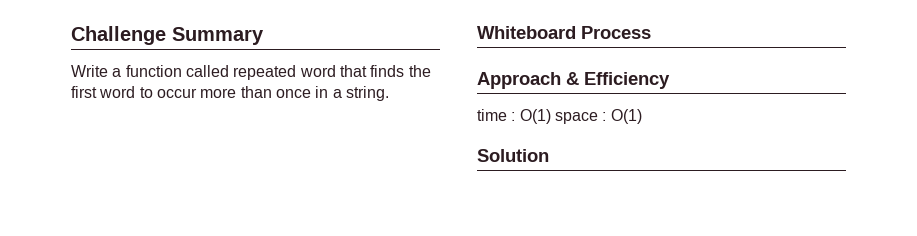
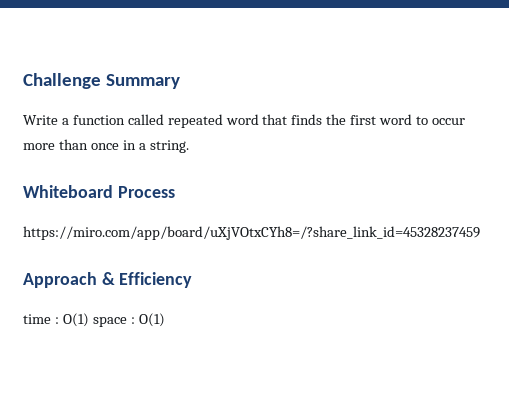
(651, 32) none -> [23,226,480,240] // https://miro.com/app/board/uXjVOtxCYh8=/?share_link_id=45328237459
[477,149,549,162] // Solution -> (165, 320) none

